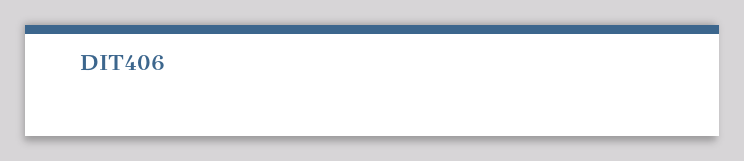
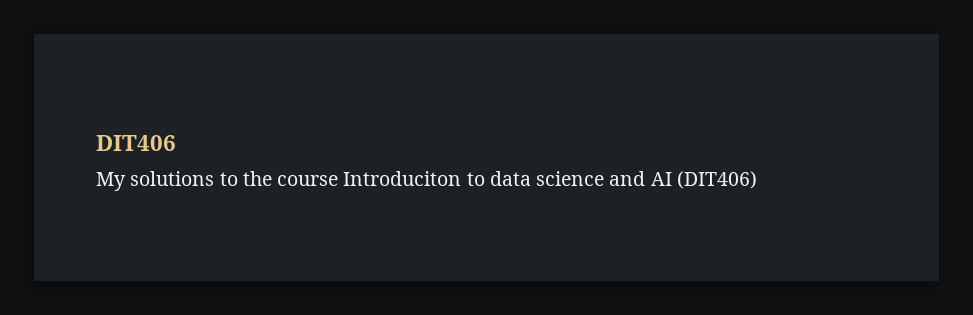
(165, 63) none -> [96,171,757,191] // My solutions to the course Introduciton to data science and AI (DIT406)

